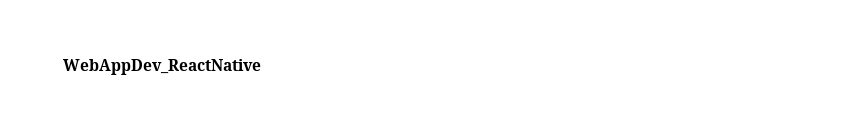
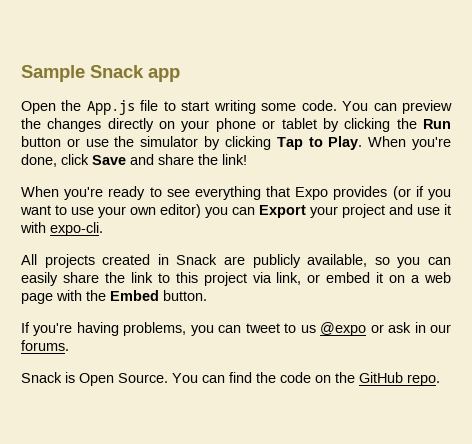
[63,59,261,75] WebAppDev_ReactNative -> [21,65,180,82] [21,100,452,115] [21,118,452,132] [21,136,451,150] [21,154,247,167] [21,186,452,200] [20,204,451,218] [20,222,103,236] [21,254,452,268] [21,272,451,286] [21,290,207,304] [21,322,451,336] [21,340,69,351] [21,372,440,386] Sample Snack app // Open the App.js file to start writing some code. You can preview the changes directly on your phone or tablet by clicking the Run button or use the simulator by clicking Tap to Play. When you're done, click Save and share the link! // When you're ready to see everything that Expo provides (or if you want to use your own editor) you can Export your project and use it with expo-cli. // All projects created in Snack are publicly available, so you can easily share the link to this project via link, or embed it on a web page with the Embed button. // If you're having problems, you can tweet to us @expo or ask in our forums. // Snack is Open Source. You can find the code on the GitHub repo.

